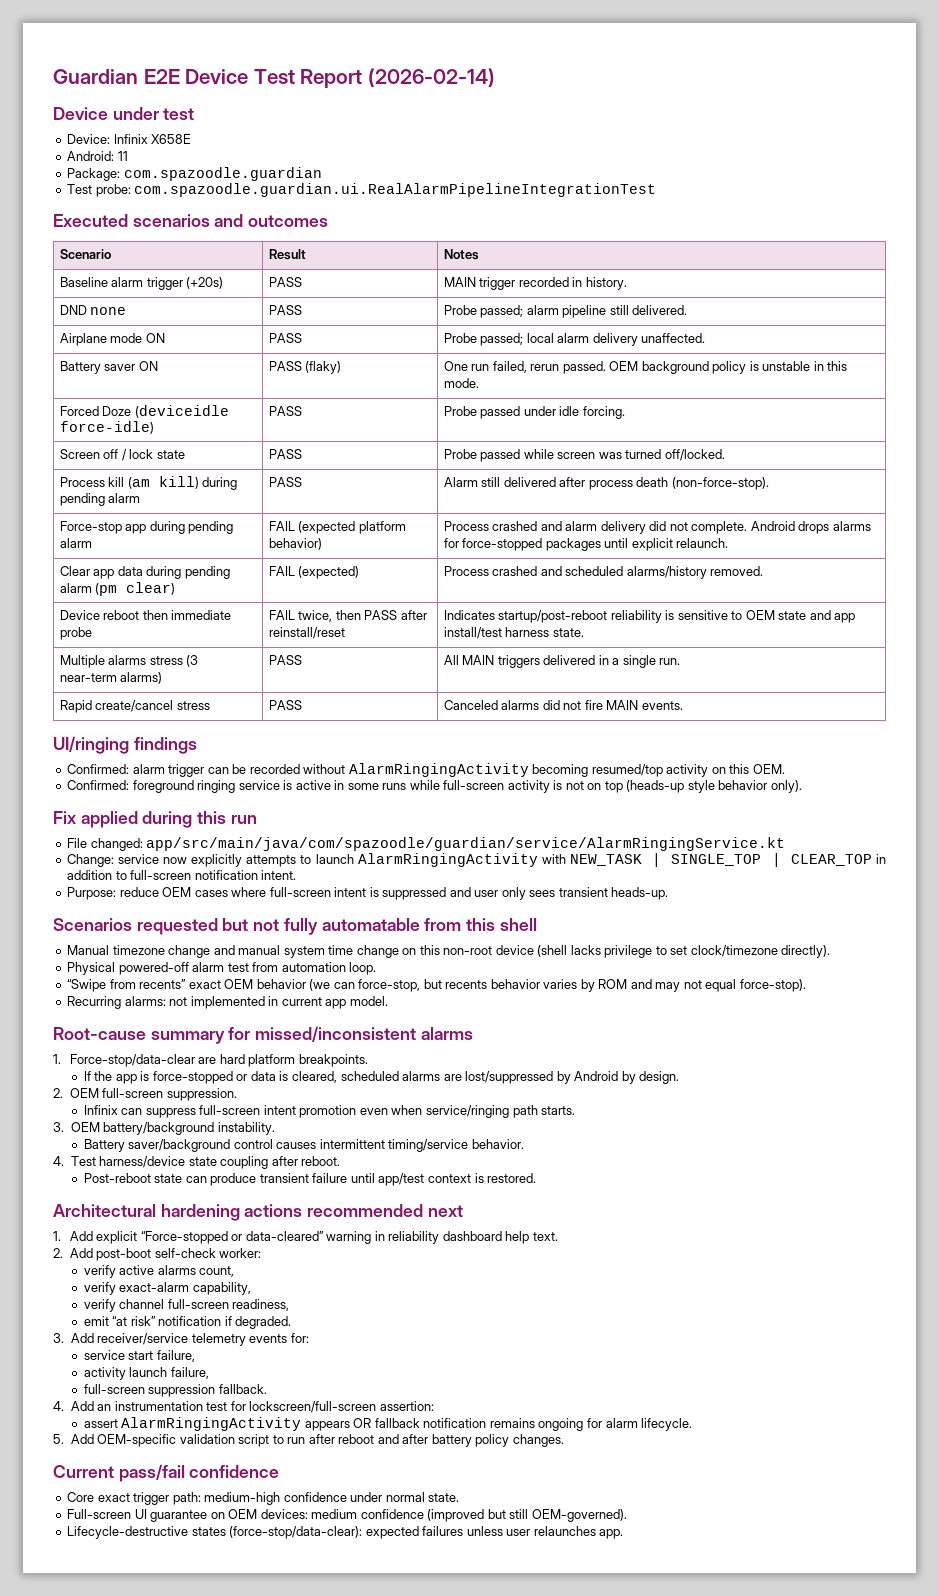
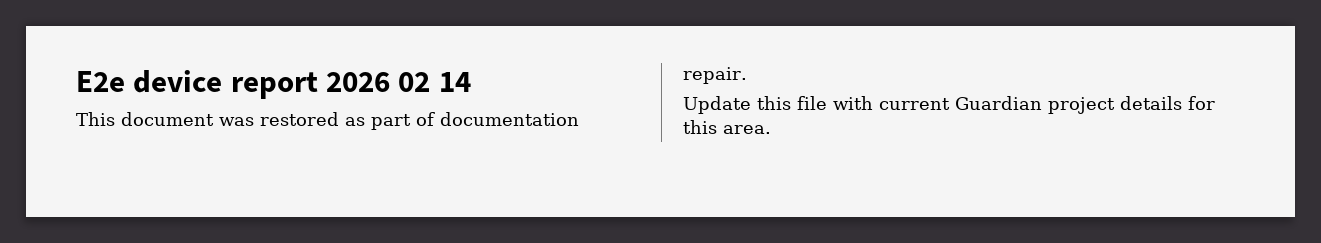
[53,68,495,88] [53,107,195,120] [67,134,192,144] [67,151,128,161] [67,167,322,181] [67,183,657,197] [53,214,329,227] [59,249,111,259] [268,249,306,260] [443,249,479,260] [59,277,224,290] [268,277,302,287] [443,277,627,290] [59,305,127,315] [268,305,302,315] [443,305,688,318] [59,333,165,346] [268,333,302,343] [443,333,706,346] [59,361,158,374] [268,361,342,374] [443,361,848,374] [443,378,479,388] [59,405,229,418] [59,421,154,434] [268,406,302,416] [443,406,625,419] [59,449,185,461] [268,449,302,459] [443,449,725,462] [59,476,238,490] [59,493,141,506] [268,477,302,487] [443,477,769,490] [59,521,234,534] [59,538,92,548] [268,521,406,534] [268,538,322,550] [443,521,871,534] [443,538,729,551] [59,566,230,579] [59,582,176,596] [268,566,360,579] [443,566,764,579] [59,610,232,620] [59,627,92,640] [268,610,427,622] [268,627,345,639] [443,610,856,623] [443,627,584,639] [59,655,199,668] [59,672,163,684] [268,655,302,665] [443,655,681,668] [59,700,210,713] [268,700,302,710] [443,700,683,710] [53,736,197,754] [67,763,785,777] [67,780,802,793] [53,811,257,828] [67,837,786,851] [67,853,886,867] [67,870,297,880] [67,887,669,900] [53,918,537,935] [67,945,831,958] [67,962,377,975] [67,979,806,992] [67,996,388,1009] [53,1026,473,1044] [53,1054,368,1067] [83,1071,680,1084] [53,1088,237,1101] [83,1105,576,1118] [53,1122,275,1135] [83,1139,524,1152] [53,1156,341,1169] [83,1173,537,1186] [53,1204,463,1221] [53,1231,558,1244] [53,1248,262,1261] [83,1265,235,1278] [83,1282,251,1295] [83,1299,290,1312] [83,1316,292,1329] [53,1333,309,1346] [83,1350,195,1362] [83,1367,209,1380] [83,1384,267,1397] [53,1401,434,1413] [83,1417,693,1431] [53,1434,564,1447] [53,1464,280,1482] [67,1492,460,1505] [67,1509,627,1522] [67,1526,624,1539] Guardian E2E Device Test Report (2026-02-14) // Device under test // Device: Infinix X658E // Android: 11 // Package: com.spazoodle.guardian // Test probe: com.spazoodle.guardian.ui.RealAlarmPipelineIntegrationTest // Executed scenarios and outcomes // Scenario | Result | Notes // Baseline alarm trigger (+20s) | PASS | MAIN trigger recorded in history. // DND none | PASS | Probe passed; alarm pipeline still delivered. // Airplane mode ON | PASS | Probe passed; local alarm delivery unaffected. // Battery saver ON | PASS (flaky) | One run failed, rerun passed. OEM background policy is unstable in this mode. // Forced Doze (deviceidle force-idle) | PASS | Probe passed under idle forcing. // Screen off / lock state | PASS | Probe passed while screen was turned off/locked. // Process kill (am kill) during pending alarm | PASS | Alarm still delivered after process death (non-force-stop). // Force-stop app during pending alarm | FAIL (expected platform behavior) | Process crashed and alarm delivery did not complete. Android drops alarms for force-stopped packages until explicit relaunch. // Clear app data during pending alarm (pm clear) | FAIL (expected) | Process crashed and scheduled alarms/history removed. // Device reboot then immediate probe | FAIL twice, then PASS after reinstall/reset | Indicates startup/post-reboot reliability is sensitive to OEM state and app install/test harness state. // Multiple alarms stress (3 near-term alarms) | PASS | All MAIN triggers delivered in a single run. // Rapid create/cancel stress | PASS | Canceled alarms did not fire MAIN events. // UI/ringing findings // Confirmed: alarm trigger can be recorded without AlarmRingingActivity becoming resumed/top activity on this OEM. // Confirmed: foreground ringing service is active in some runs while full-screen activity is not on top (heads-up style behavior only). // Fix applied during this run // File changed: app/src/main/java/com/spazoodle/guardian/service/AlarmRingingService.kt // Change: service now explicitly attempts to launch AlarmRingingActivity with NEW_TASK | SINGLE_TOP | CLEAR_TOP in addition to full-screen notification intent. // Purpose: reduce OEM cases where full-screen intent is suppressed and user only sees transient heads-up. // Scenarios requested but not fully automatable from this shell // Manual timezone change and manual system time change on this non-root device (shell lacks privilege to set clock/timezone directly). // Physical powered-off alarm test from automation loop. // “Swipe from recents” exact OEM behavior (we can force-stop, but recents behavior varies by ROM and may not equal force-stop). // Recurring alarms: not implemented in current app model. // Root-cause summary for missed/inconsistent alarms // 1. Force-stop/data-clear are hard platform breakpoints. // If the app is force-stopped or data is cleared, scheduled alarms are lost/suppressed by Android by design. // 2. OEM full-screen suppression. // Infinix can suppress full-screen intent promotion even when service/ringing path starts. // 3. OEM battery/background instability. // Battery saver/background control causes intermittent timing/service behavior. // 4. Test harness/device state coupling after reboot. // Post-reboot state can produce transient failure until app/test context is restored. // Architectural hardening actions recommended next // 1. Add explicit “Force-stopped or data-cleared” warning in reliability dashboard help text. // 2. Add post-boot self-check worker: // verify active alarms count, // verify exact-alarm capability, // verify channel full-screen readiness, // emit “at risk” notification if degraded. // 3. Add receiver/service telemetry events for: // service start failure, // activity launch failure, // full-screen suppression fallback. // 4. Add an instrumentation test for lockscreen/full-screen assertion: // assert AlarmRingingActivity appears OR fallback notification remains ongoing for alarm lifecycle. // 5. Add OEM-specific validation script to run after reboot and after battery policy changes. // Current pass/fail confidence // Core exact trigger path: medium-high confidence under normal state. // Full-screen UI guarantee on OEM devices: medium confidence (improved but still OEM-governed). // Lifecycle-destructive states (force-stop/data-clear): expected failures unless user relaunches app. -> [76,70,471,99] [76,112,579,130] [683,67,747,84] [683,96,1215,114] [683,120,771,134] E2e device report 2026 02 14 // This document was restored as part of documentation repair. // Update this file with current Guardian project details for this area.

